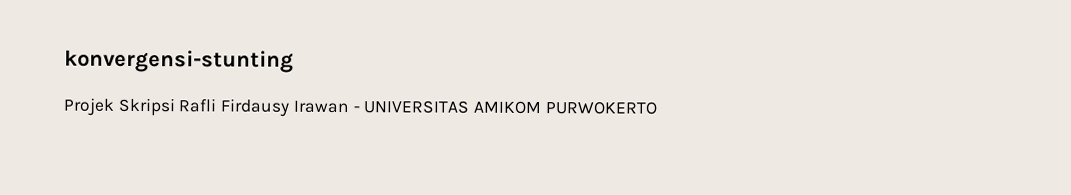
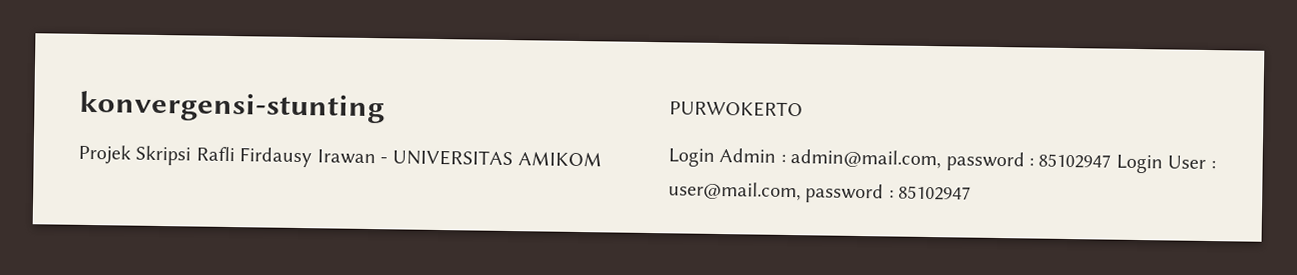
(657, 108) none -> [668,148,1216,174] [668,181,972,204] // Login Admin : admin@mail.com, password : 85102947 Login User : user@mail.com, password : 85102947

